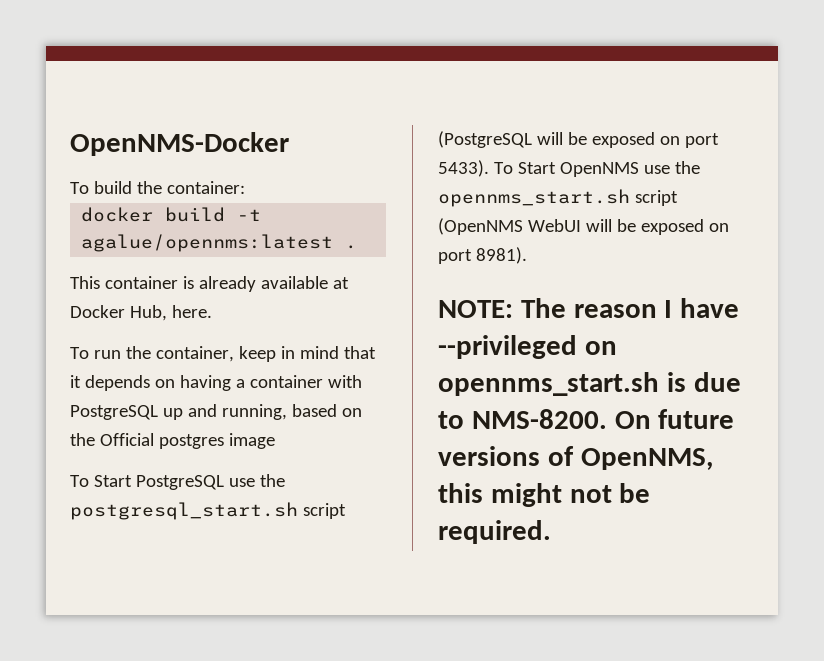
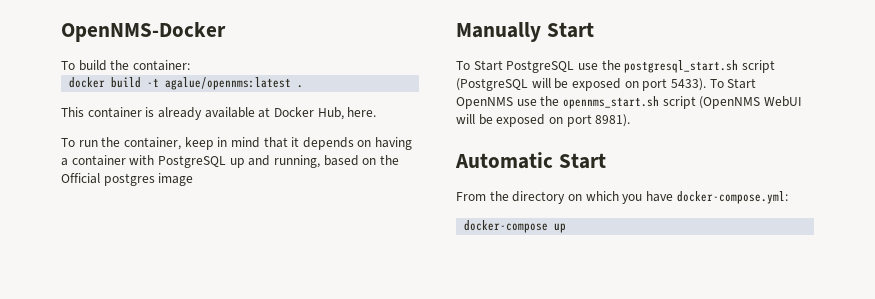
(275, 441) none -> [456,22,594,42] // Manually Start
[438,298,740,318] [438,335,617,359] [438,372,741,396] [438,409,735,429] [438,446,713,470] [438,483,651,507] [438,520,551,544] NOTE: The reason I have --privileged on opennms_start.sh is due to NMS-8200. On future versions of OpenNMS, this might not be required. -> [455,152,606,169] [456,191,788,204] [464,220,567,233] Automatic Start // From the directory on which you have docker-compose.yml: // docker-compose up

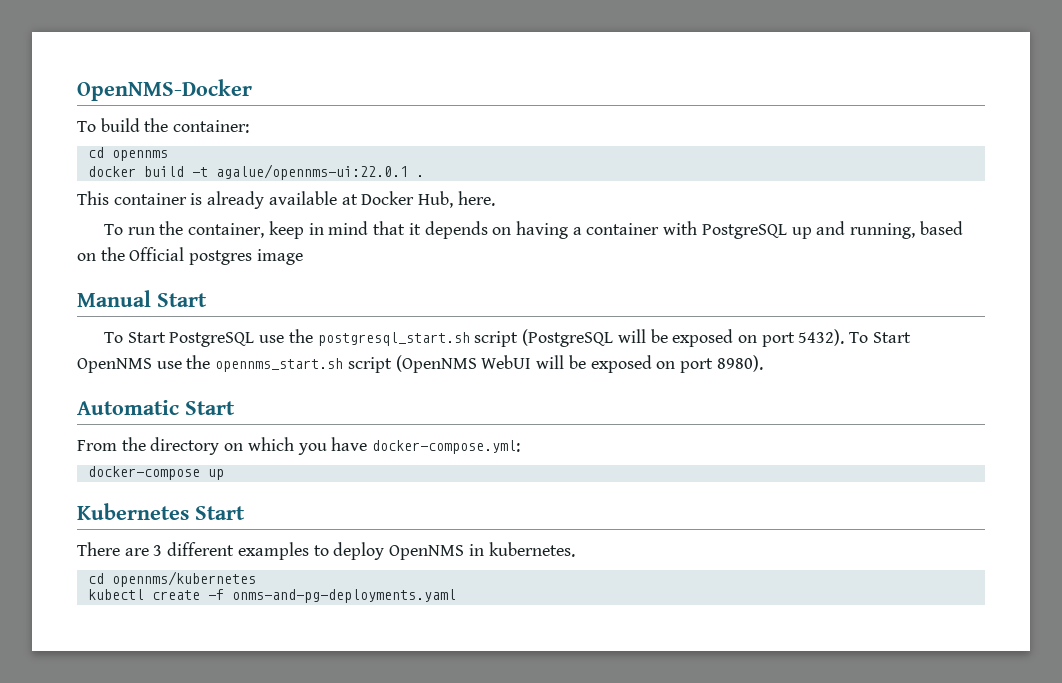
(190, 65) none -> [87,147,168,161] // cd opennms
[165,77,292,90] agalue/opennms:latest -> [215,164,408,180] agalue/opennms-ui:22.0.1
[456,22,541,42] Manually -> [77,290,151,307] Manual
[670,78,706,91] 5433). -> [798,329,845,346] 5432).
[595,114,631,127] 8981). -> [716,355,763,372] 8980).
(567, 228) none -> [77,503,245,520] [77,542,575,560] [87,571,256,587] [87,589,456,603] // Kubernetes Start // There are 3 different examples to deploy OpenNMS in kubernetes. // cd opennms/kubernetes // kubectl create -f onms-and-pg-deployments.yaml

